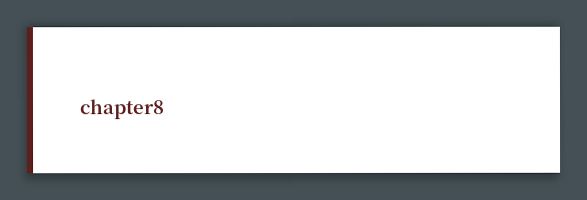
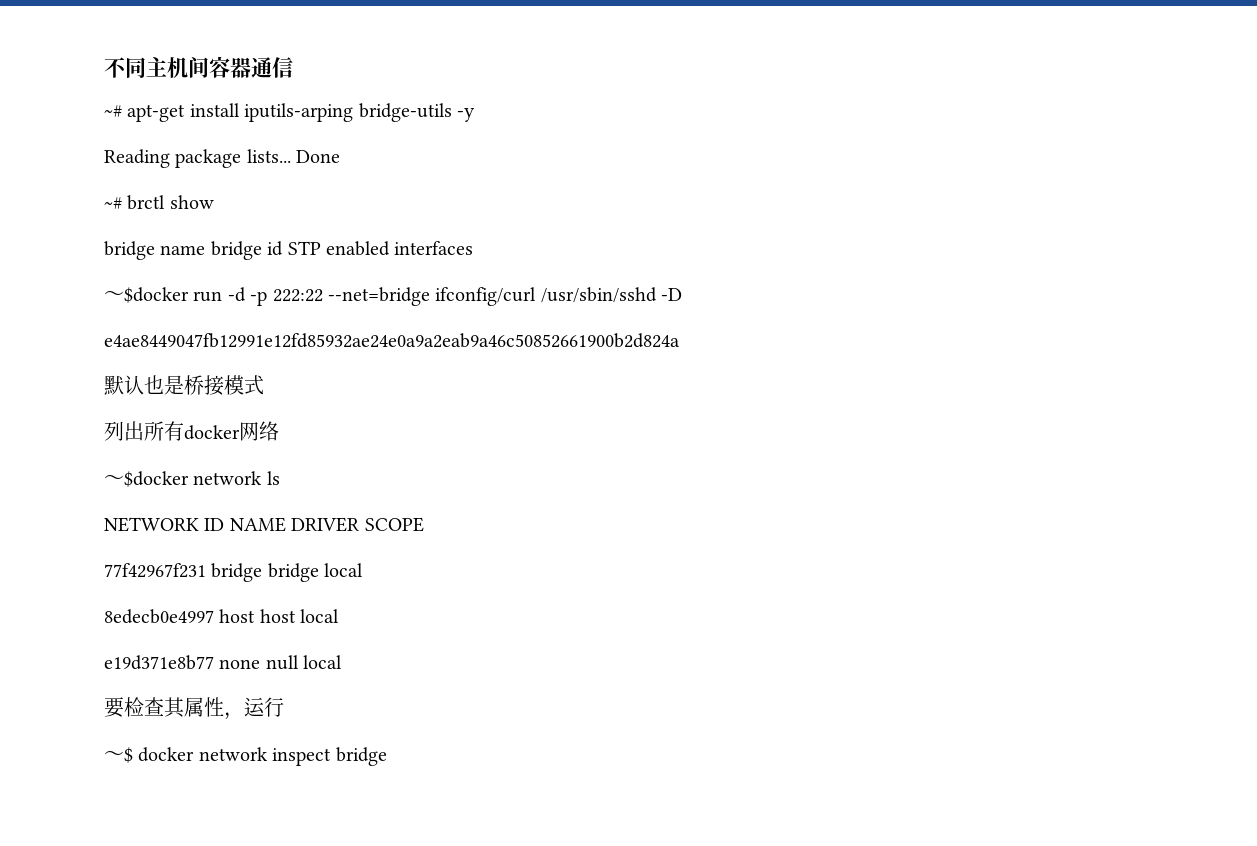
[79,99,165,120] chapter8 -> [104,56,293,78] [104,103,475,122] [104,149,341,168] [104,195,214,210] [104,241,474,260] [104,287,683,306] [104,333,680,348] [104,375,264,396] [104,421,279,441] [104,471,280,487] [104,517,424,532] [104,563,364,582] [104,609,340,624] [104,655,343,670] [104,697,284,720] [104,747,387,766] 不同主机间容器通信 // ~# apt-get install iputils-arping bridge-utils -y // Reading package lists... Done // ~# brctl show // bridge name bridge id STP enabled interfaces // ～$docker run -d -p 222:22 --net=bridge ifconfig/curl /usr/sbin/sshd -D // e4ae8449047fb12991e12fd85932ae24e0a9a2eab9a46c50852661900b2d824a // 默认也是桥接模式 // 列出所有docker网络 // ～$docker network ls // NETWORK ID NAME DRIVER SCOPE // 77f42967f231 bridge bridge local // 8edecb0e4997 host host local // e19d371e8b77 none null local // 要检查其属性，运行 // ～$ docker network inspect bridge

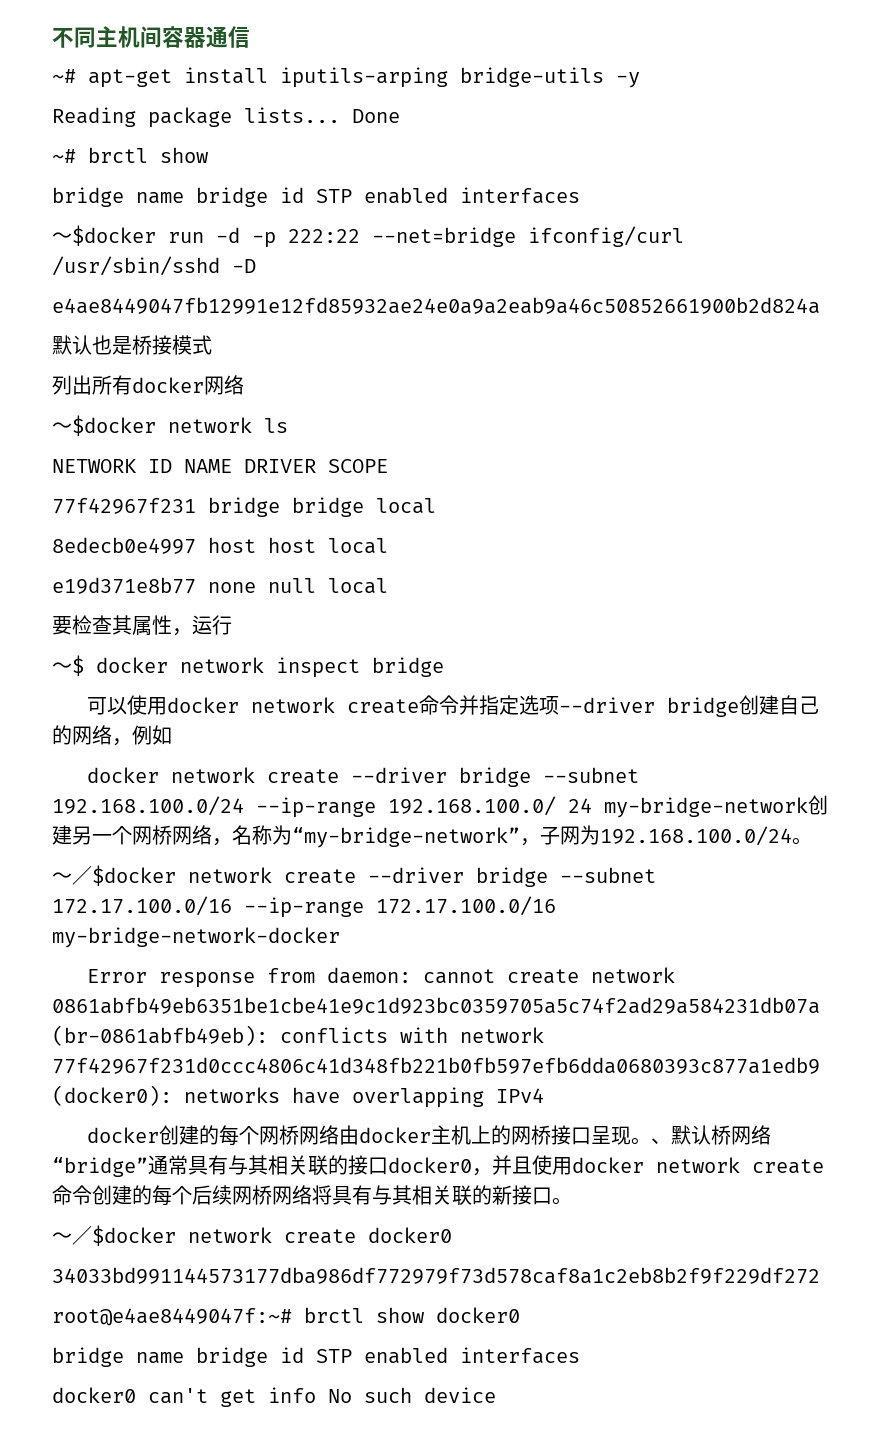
(387, 756) none -> [86,695,819,717] [52,725,172,746] [86,767,639,787] [52,795,828,818] [52,825,812,848] [52,865,656,887] [52,896,556,918] [52,927,340,948] [86,967,675,988] [52,997,820,1014] [52,1025,544,1046] [52,1057,820,1074] [52,1085,544,1108] [86,1125,771,1146] [52,1155,824,1177] [52,1185,572,1206] [52,1225,452,1246] [52,1267,820,1284] [52,1307,520,1326] [52,1347,580,1367] [52,1387,496,1407] // 可以使用docker network create命令并指定选项--driver bridge创建自己的网络，例如 // docker network create --driver bridge --subnet 192.168.100.0/24 --ip-range 192.168.100.0/ 24 my-bridge-network创建另一个网桥网络，名称为“my-bridge-network”，子网为192.168.100.0/24。 // ～／$docker network create --driver bridge --subnet 172.17.100.0/16 --ip-range 172.17.100.0/16 my-bridge-network-docker // Error response from daemon: cannot create network 0861abfb49eb6351be1cbe41e9c1d923bc0359705a5c74f2ad29a584231db07a (br-0861abfb49eb): conflicts with network 77f42967f231d0ccc4806c41d348fb221b0fb597efb6dda0680393c877a1edb9 (docker0): networks have overlapping IPv4 // docker创建的每个网桥网络由docker主机上的网桥接口呈现。、默认桥网络“bridge”通常具有与其相关联的接口docker0，并且使用docker network create命令创建的每个后续网桥网络将具有与其相关联的新接口。 // ～／$docker network create docker0 // 34033bd991144573177dba986df772979f73d578caf8a1c2eb8b2f9f229df272 // root@e4ae8449047f:~# brctl show docker0 // bridge name bridge id STP enabled interfaces // docker0 can't get info No such device

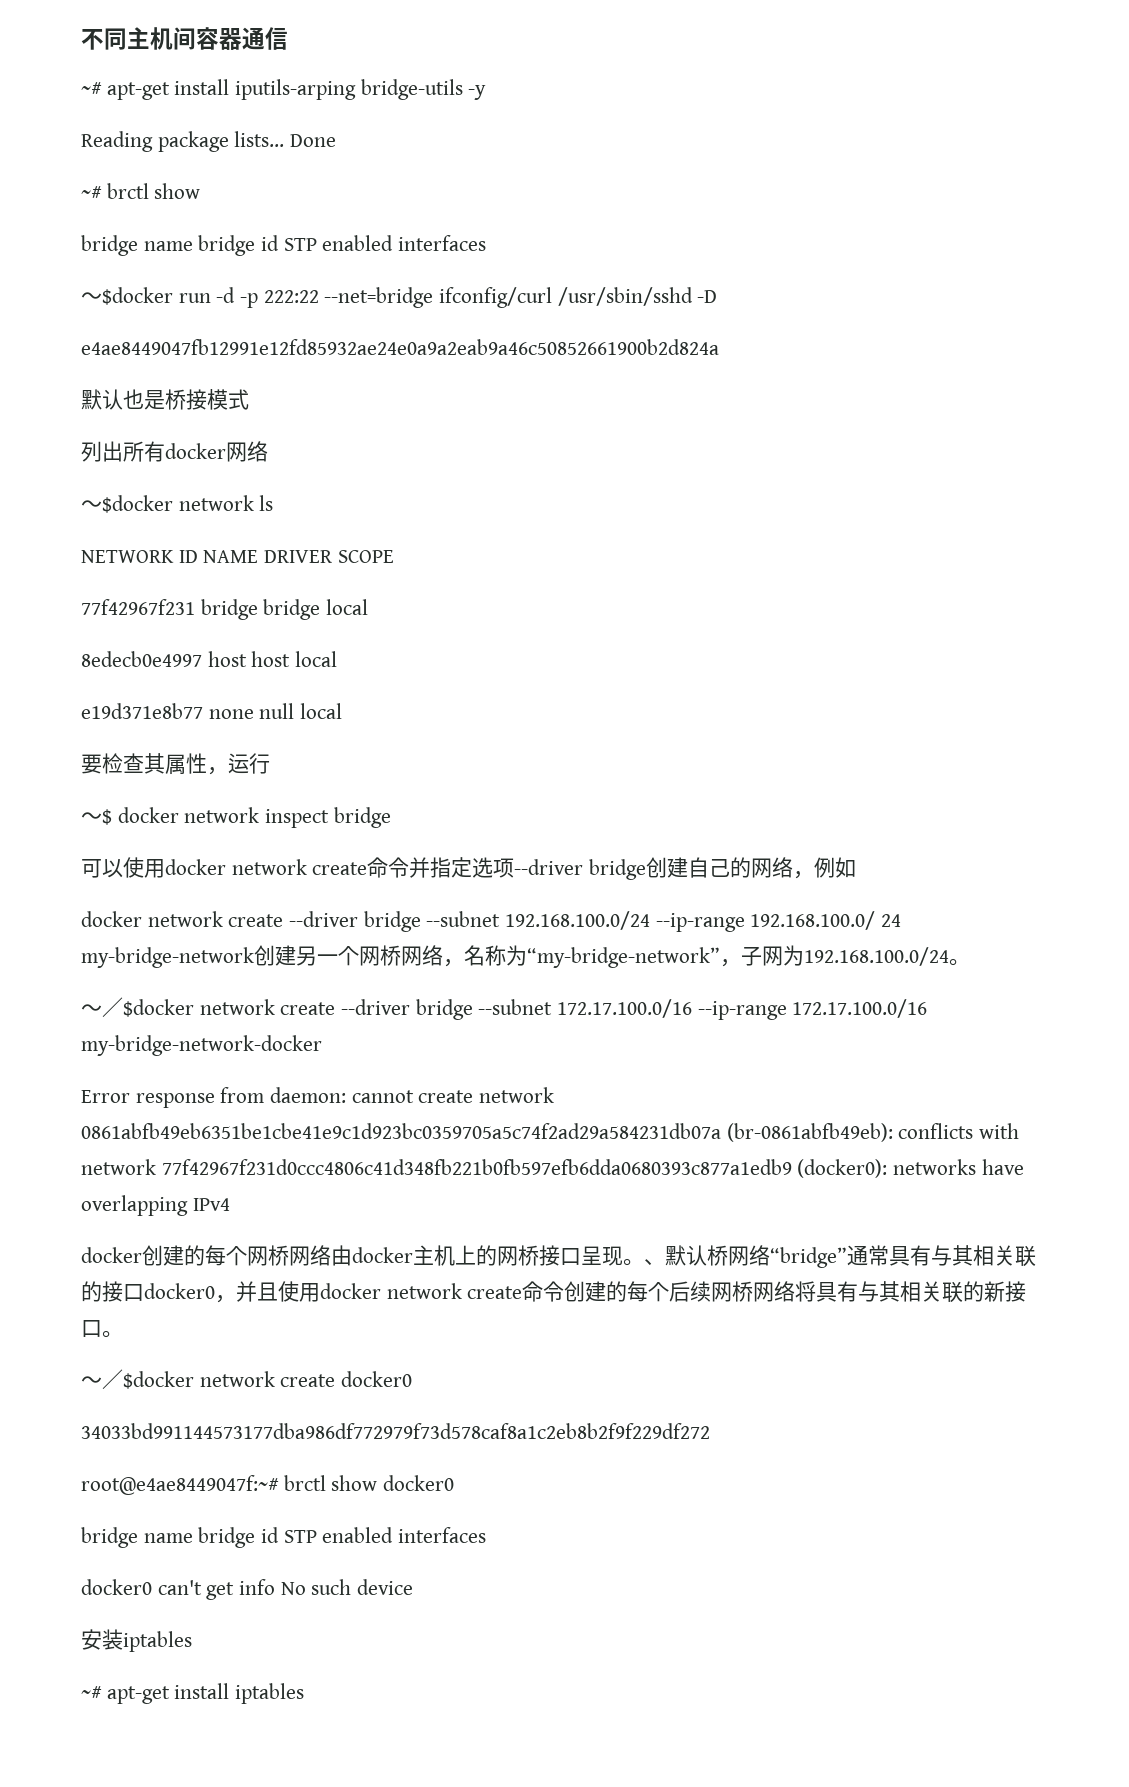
(496, 1395) none -> [81,1629,192,1652] [81,1683,305,1704] // 安装iptables // ~# apt-get install iptables

